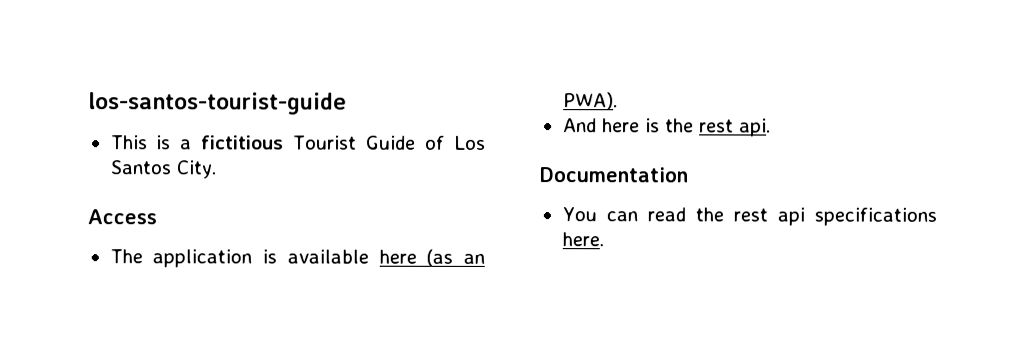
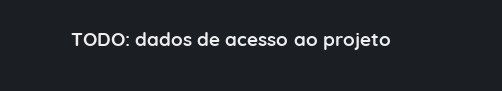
[88,92,347,115] [110,135,486,150] [109,160,217,179] [87,209,157,225] [109,248,485,268] [562,92,618,111] [562,118,771,137] [539,167,689,183] [561,207,937,226] [561,232,604,247] los-santos-tourist-guide // This is a fictitious Tourist Guide of Los Santos City. // Access // The application is available here (as an PWA). // And here is the rest api. // Documentation // You can read the rest api specifications here. -> [71,32,391,50] TODO: dados de acesso ao projeto

